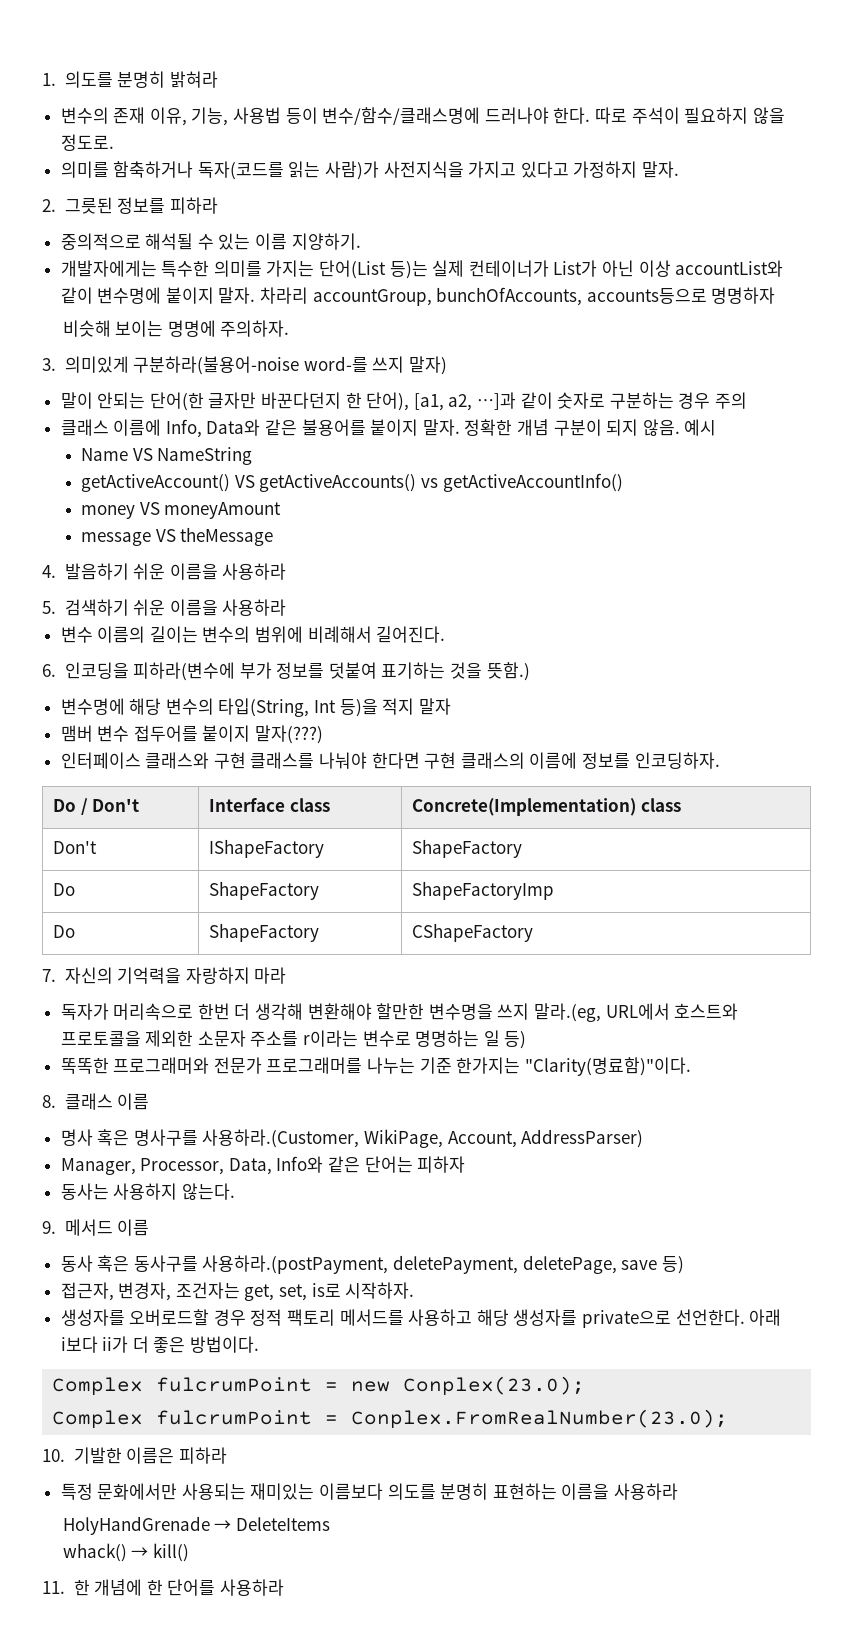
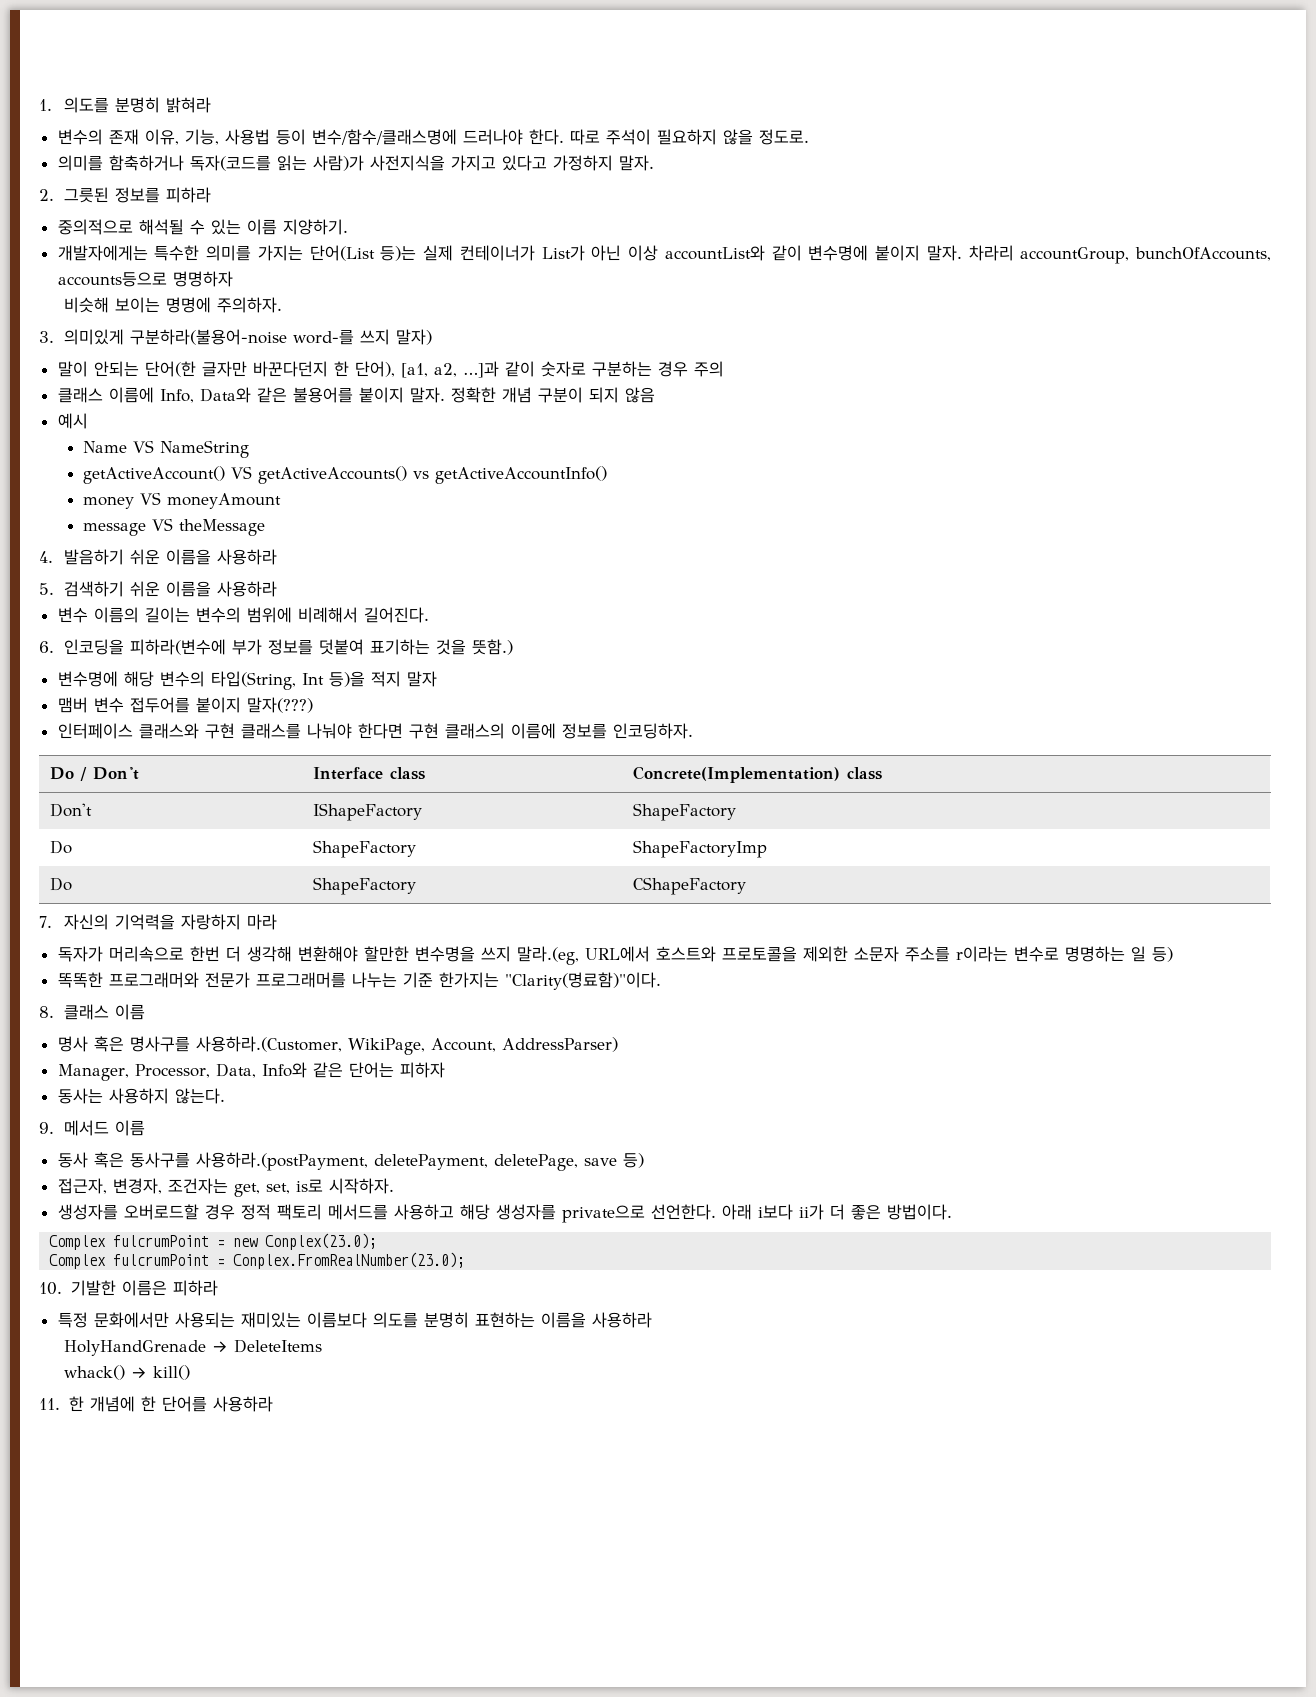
[642,419,680,436] 않음. -> [624,387,655,403] 않음 //

